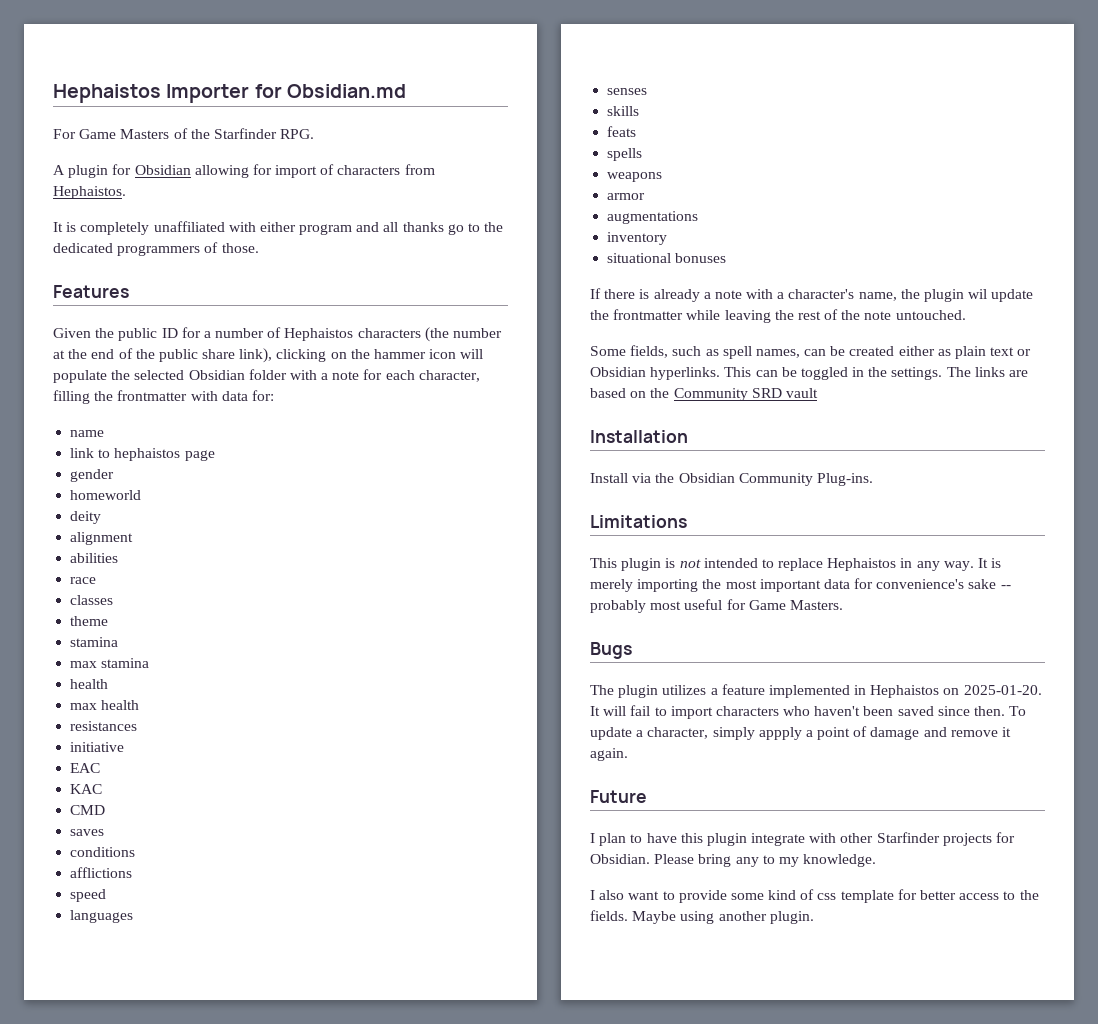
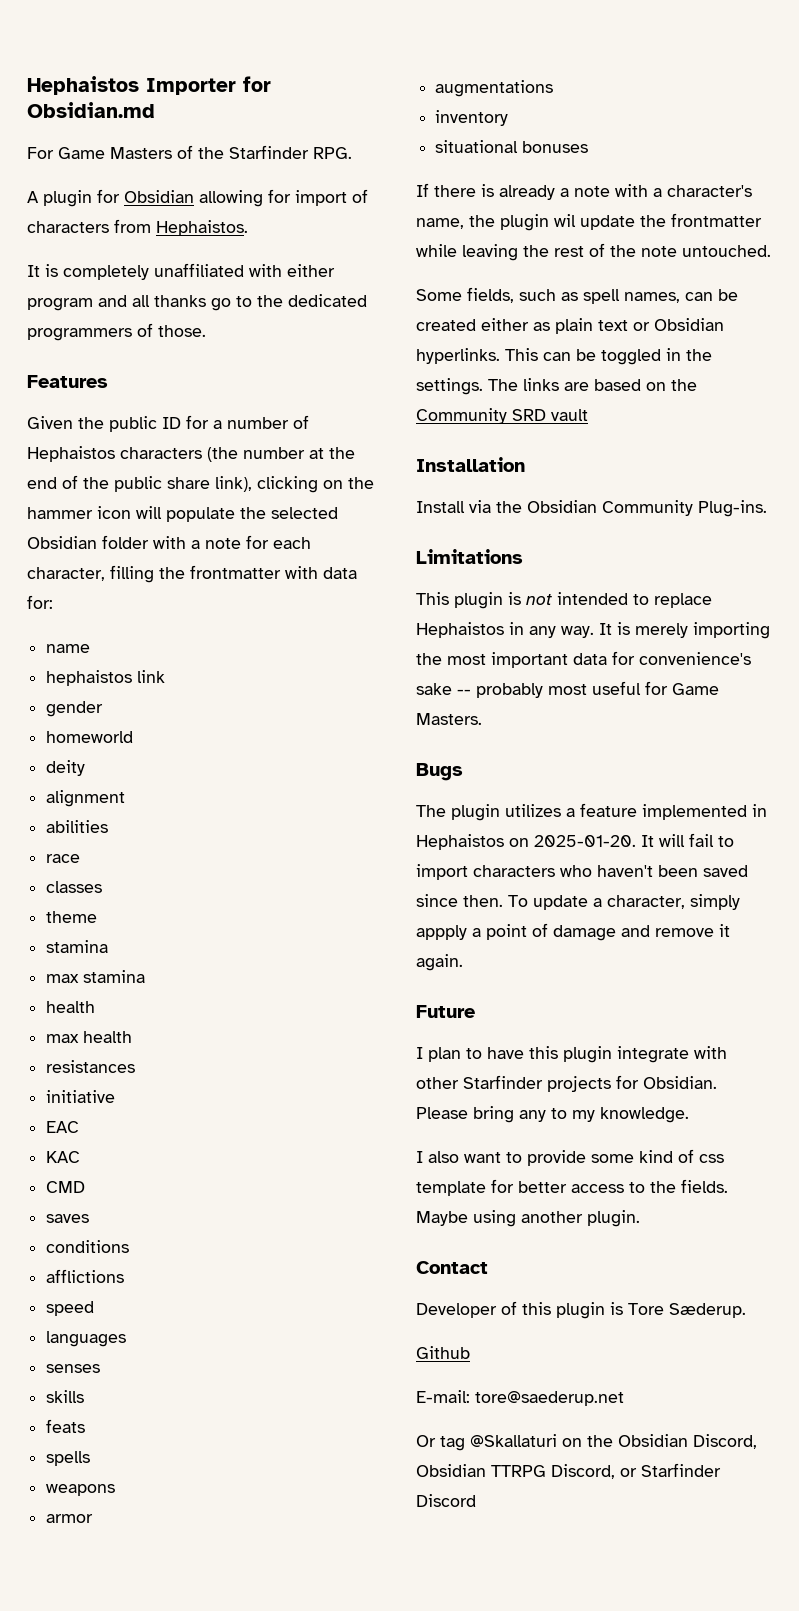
(105, 433) none -> [46,670,133,686] hephaistos
[98,448,215,461] to hephaistos page -> (166, 676) none
(814, 917) none -> [416,1261,488,1274] [416,1301,746,1319] [416,1346,470,1359] [416,1390,624,1406] [416,1434,757,1451] [416,1463,721,1479] [416,1494,476,1507] // Contact // Developer of this plugin is Tore Sæderup. // Github // E-mail: tore@saederup.net // Or tag @Skallaturi on the Obsidian Discord, Obsidian TTRPG Discord, or Starfinder Discord

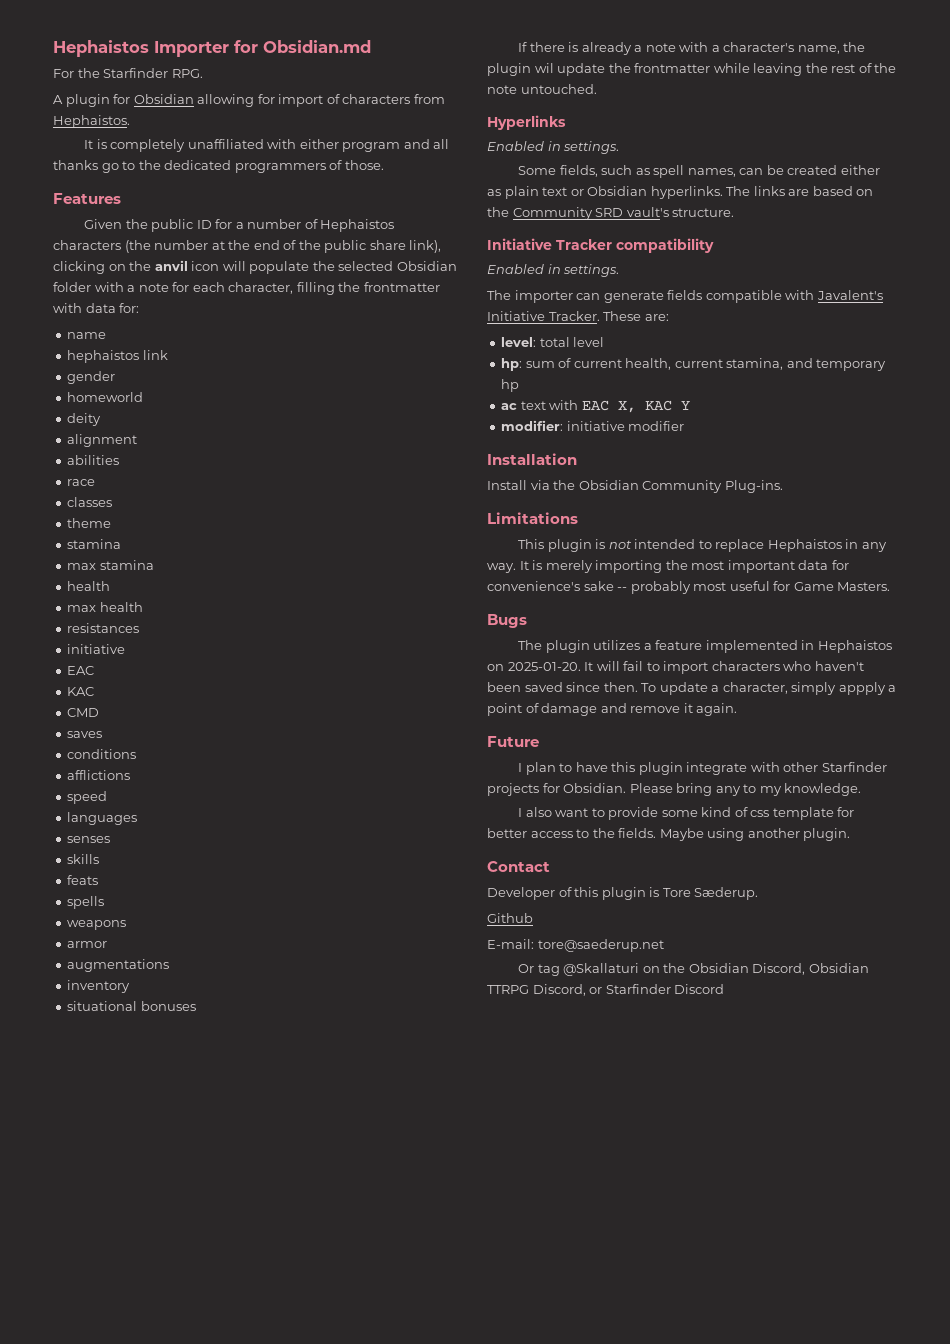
[58,145,193,159] Game Masters of -> (74, 73) none
[27,507,93,519] hammer -> [154,260,188,271] anvil
(771, 251) none -> [487,115,566,130] [487,141,620,154] // Hyperlinks // Enabled in settings.
[505,348,712,365] [416,378,483,395] This can be toggled in the settings. -> (723, 192) none
[551,409,588,421] vault -> [626,207,735,217] [487,238,714,253] [487,264,620,277] [487,290,883,303] [487,311,669,321] [501,337,605,347] [501,358,887,371] [501,379,520,392] [501,400,690,413] [501,420,685,431] vault's structure. // Initiative Tracker compatibility // Enabled in settings. // The importer can generate fields compatible with Javalent's Initiative Tracker. These are: // level: total level // hp: sum of current health, current stamina, and temporary hp // ac text with EAC X, KAC Y // modifier: initiative modifier

